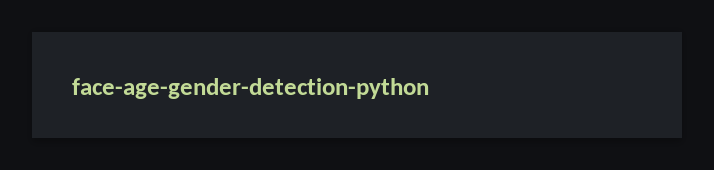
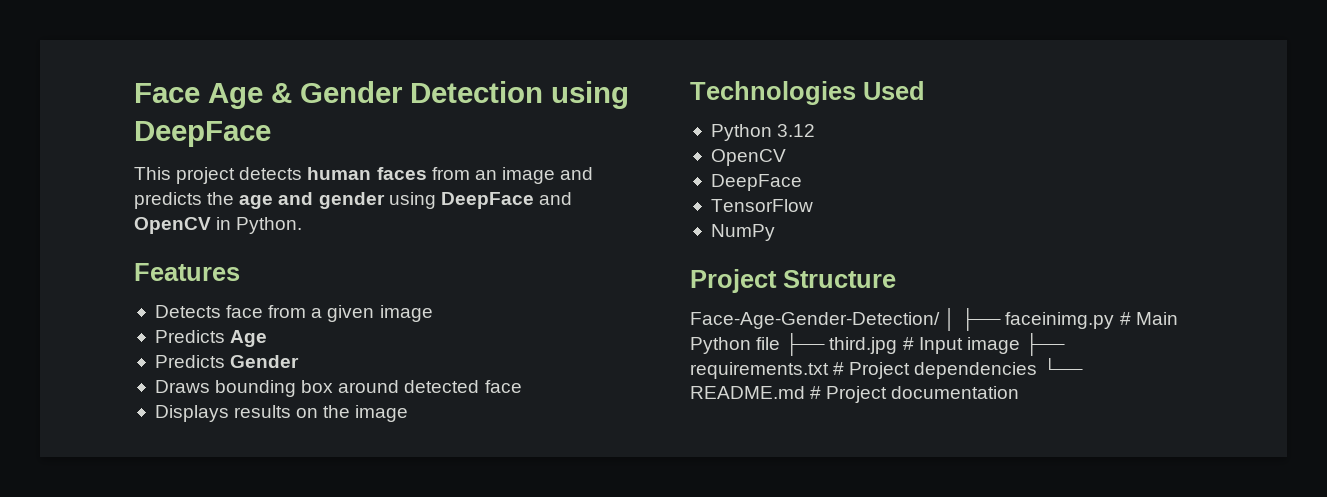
[72,78,429,99] face-age-gender-detection-python -> [134,81,629,109] [134,121,271,147] [134,167,594,184] [134,192,572,209] [134,217,303,234] [134,263,240,281] [154,305,433,322] [154,330,268,347] [154,355,300,368] [154,380,522,397] [154,405,409,422] [690,81,925,105] [710,124,816,141] [710,149,786,166] [710,174,802,191] [710,199,813,212] [710,224,775,241] [690,269,896,293] [690,308,1178,331] [690,333,1065,356] [690,358,1083,379] [690,386,1020,403] Face Age & Gender Detection using DeepFace // This project detects human faces from an image and predicts the age and gender using DeepFace and OpenCV in Python. // Features // Detects face from a given image // Predicts Age // Predicts Gender // Draws bounding box around detected face // Displays results on the image // Technologies Used // Python 3.12 // OpenCV // DeepFace // TensorFlow // NumPy // Project Structure // Face-Age-Gender-Detection/ │ ├── faceinimg.py # Main Python file ├── third.jpg # Input image ├── requirements.txt # Project dependencies └── README.md # Project documentation

